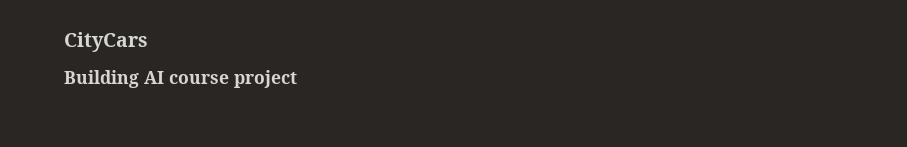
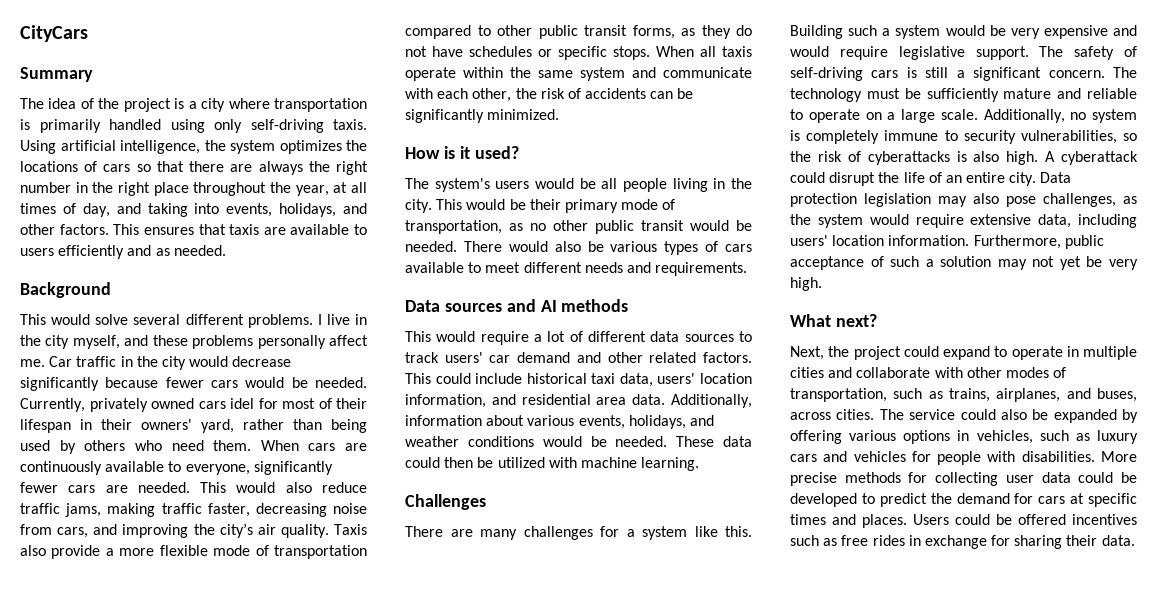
[64,70,297,88] Building AI course project -> [20,67,93,82] [20,98,368,112] [20,119,367,133] [20,140,367,154] [20,161,368,175] [20,182,368,196] [20,203,367,217] [20,224,367,235] [20,245,226,259] [20,282,111,298] [20,314,367,328] [20,335,368,349] [20,356,292,370] [20,377,367,391] [20,398,367,412] [20,419,367,433] [20,440,367,454] [20,461,333,475] [20,482,367,493] [20,503,367,517] [20,523,367,538] [20,545,367,559] [405,25,752,39] [405,46,752,60] [405,67,752,81] [405,88,694,102] [405,109,560,123] [405,146,519,159] [405,178,752,192] [405,199,676,213] [405,220,752,234] [405,241,752,255] [405,262,748,276] [405,299,629,312] [405,331,752,345] [405,352,752,363] [405,373,752,387] [405,394,752,408] [405,415,714,429] [405,436,752,447] [405,457,700,471] [405,494,486,510] [405,526,752,540] [790,25,1137,39] [790,46,1137,60] [790,67,1137,81] [790,88,1137,102] [790,109,1137,123] [790,130,1137,144] [790,151,1138,165] [790,172,1072,186] [790,193,1137,207] [790,214,1137,228] [790,235,1104,249] [790,256,1138,270] [790,277,822,291] [790,314,877,327] [790,346,1137,360] [790,367,1067,378] [790,388,1137,402] [790,409,1138,423] [790,430,1138,444] [790,451,1137,465] [790,472,1137,486] [790,493,1137,507] [790,514,1137,528] [790,535,1135,549] Summary // The idea of the project is a city where transportation is primarily handled using only self-driving taxis. Using artificial intelligence, the system optimizes the locations of cars so that there are always the right number in the right place throughout the year, at all times of day, and taking into events, holidays, and other factors. This ensures that taxis are available to users efficiently and as needed. // Background // This would solve several different problems. I live in the city myself, and these problems personally affect me. Car traffic in the city would decrease significantly because fewer cars would be needed. Currently, privately owned cars idel for most of their lifespan in their owners' yard, rather than being used by others who need them. When cars are continuously available to everyone, significantly fewer cars are needed. This would also reduce traffic jams, making traffic faster, decreasing noise from cars, and improving the city’s air quality. Taxis also provide a more flexible mode of transportation compared to other public transit forms, as they do not have schedules or specific stops. When all taxis operate within the same system and communicate with each other, the risk of accidents can be significantly minimized. // How is it used? // The system's users would be all people living in the city. This would be their primary mode of transportation, as no other public transit would be needed. There would also be various types of cars available to meet different needs and requirements. // Data sources and AI methods // This would require a lot of different data sources to track users' car demand and other related factors. This could include historical taxi data, users' location information, and residential area data. Additionally, information about various events, holidays, and weather conditions would be needed. These data could then be utilized with machine learning. // Challenges // There are many challenges for a system like this. Building such a system would be very expensive and would require legislative support. The safety of self-driving cars is still a significant concern. The technology must be sufficiently mature and reliable to operate on a large scale. Additionally, no system is completely immune to security vulnerabilities, so the risk of cyberattacks is also high. A cyberattack could disrupt the life of an entire city. Data protection legislation may also pose challenges, as the system would require extensive data, including users' location information. Furthermore, public acceptance of such a solution may not yet be very high. // What next? // Next, the project could expand to operate in multiple cities and collaborate with other modes of transportation, such as trains, airplanes, and buses, across cities. The service could also be expanded by offering various options in vehicles, such as luxury cars and vehicles for people with disabilities. More precise methods for collecting user data could be developed to predict the demand for cars at specific times and places. Users could be offered incentives such as free rides in exchange for sharing their data.

